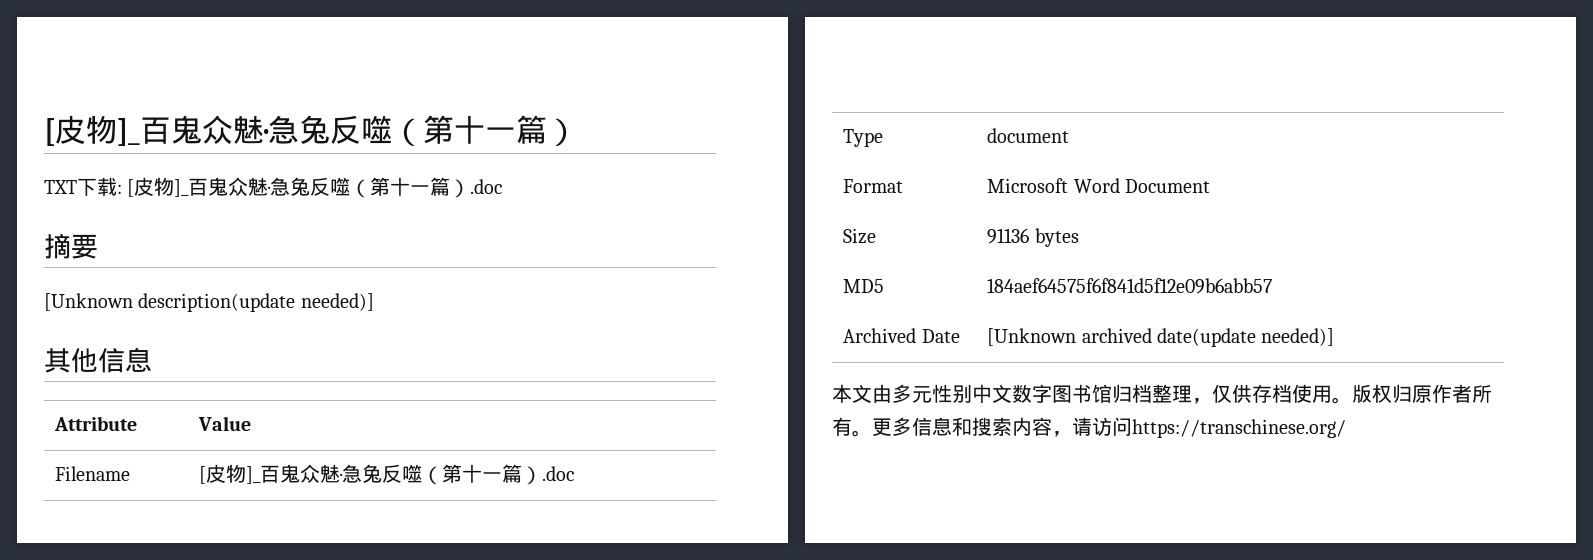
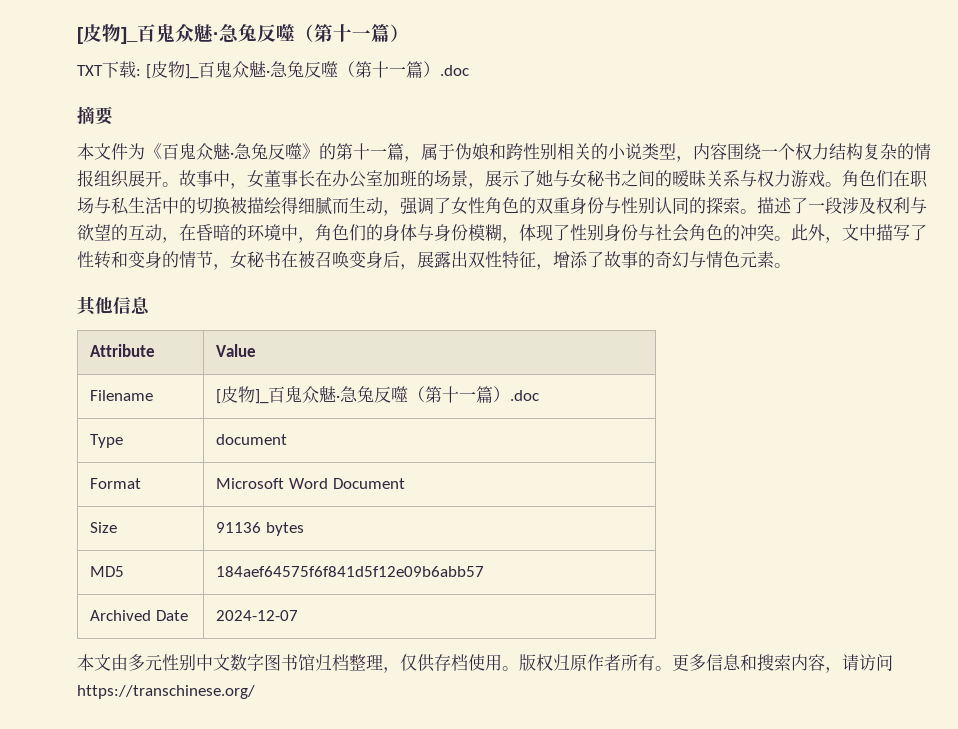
[44,293,374,312] [Unknown description(update needed)] -> [77,143,931,162] [77,170,928,189] [77,197,927,216] [77,223,927,243] [77,251,791,270] 本文件为《百鬼众魅·急兔反噬》的第十一篇，属于伪娘和跨性别相关的小说类型，内容围绕一个权力结构复杂的情报组织展开。故事中，女董事长在办公室加班的场景，展示了她与女秘书之间的暧昧关系与权力游戏。角色们在职场与私生活中的切换被描绘得细腻而生动，强调了女性角色的双重身份与性别认同的探索。描述了一段涉及权利与欲望的互动，在昏暗的环境中，角色们的身体与身份模糊，体现了性别身份与社会角色的冲突。此外，文中描写了性转和变身的情节，女秘书在被召唤变身后，展露出双性特征，增添了故事的奇幻与情色元素。
[987,328,1335,347] [Unknown archived date(update needed)] -> [216,610,299,621] 2024-12-07

